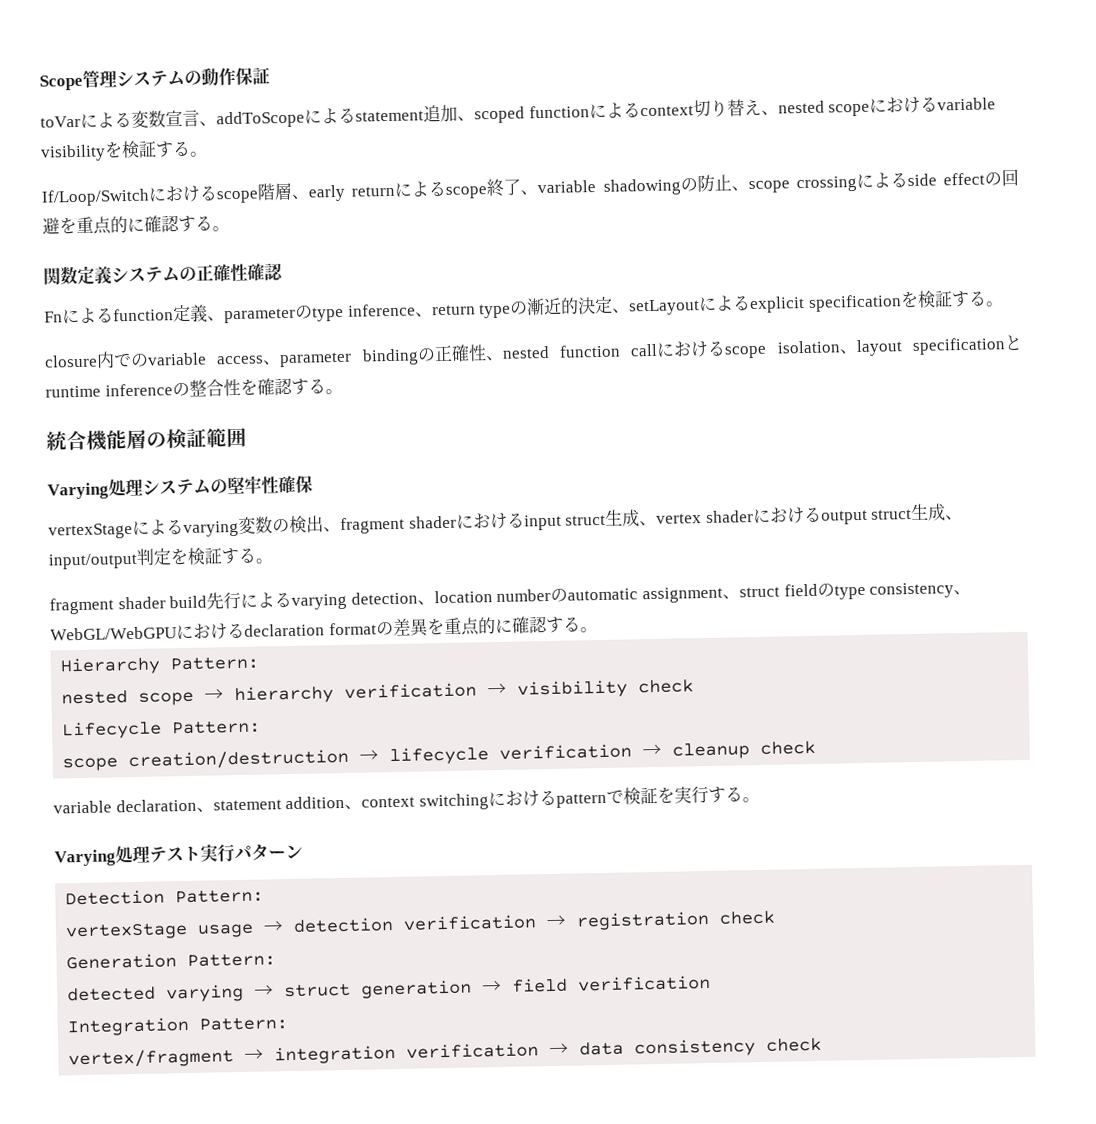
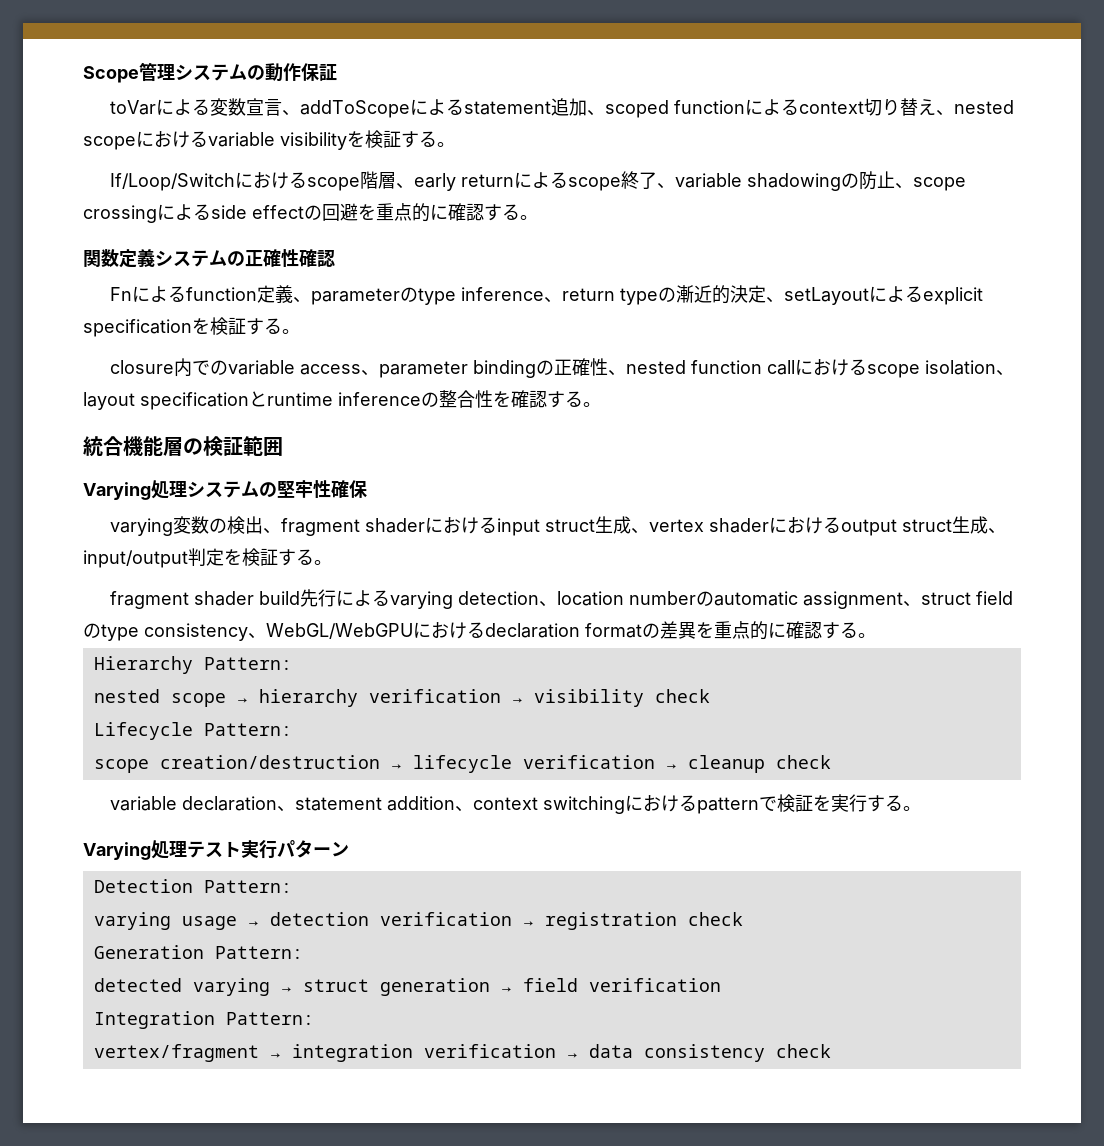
[48,518,184,540] vertexStageによる -> (367, 489) none
[65,922,189,941] vertexStage -> [93,912,171,930] varying

